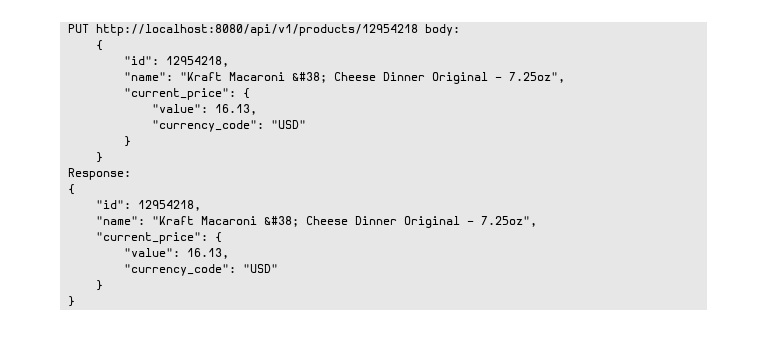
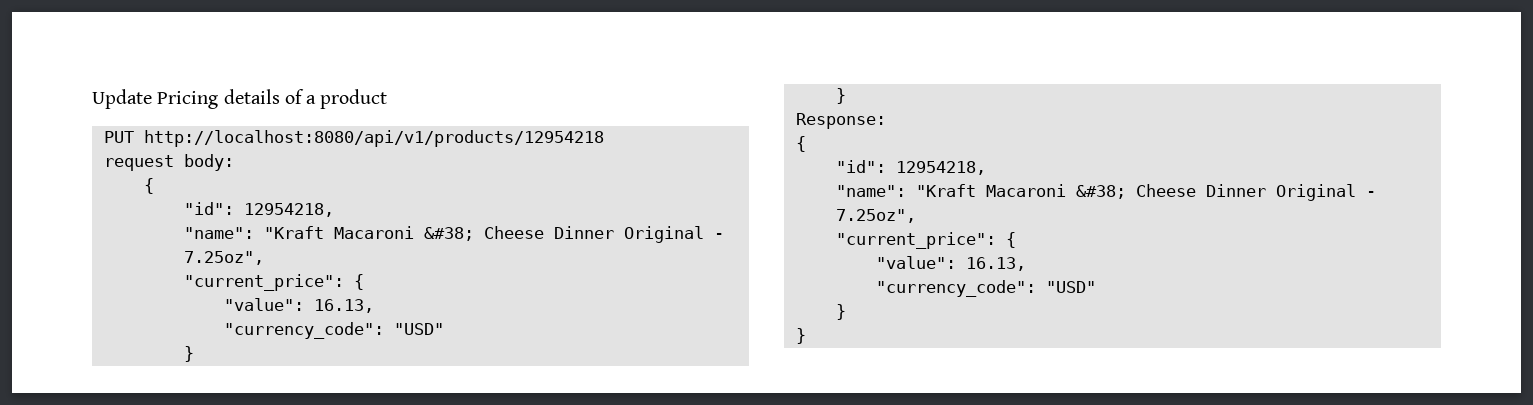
(67, 28) none -> [92,89,388,109] Update Pricing details of a product //
(418, 30) none -> [103,155,174,171] // request

